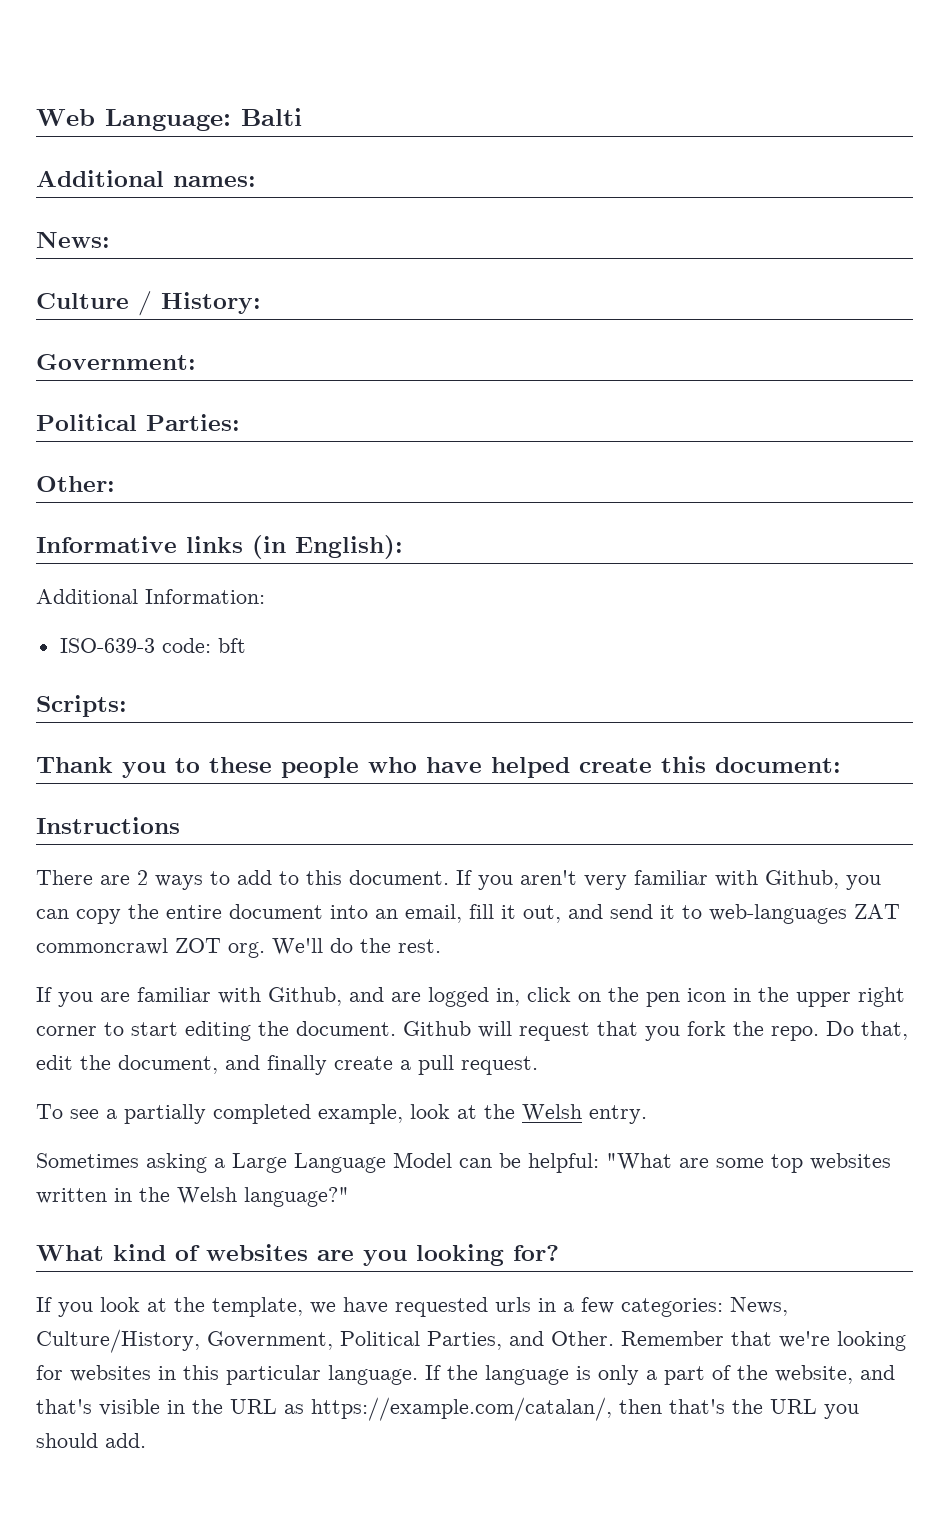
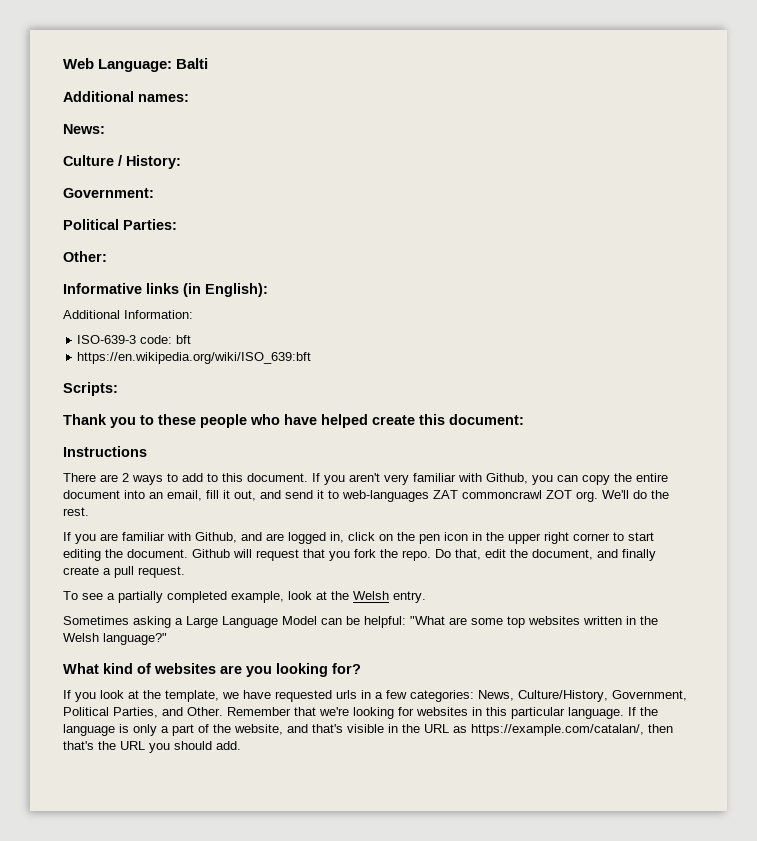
(246, 645) none -> [77,352,312,364] // https://en.wikipedia.org/wiki/ISO_639:bft

